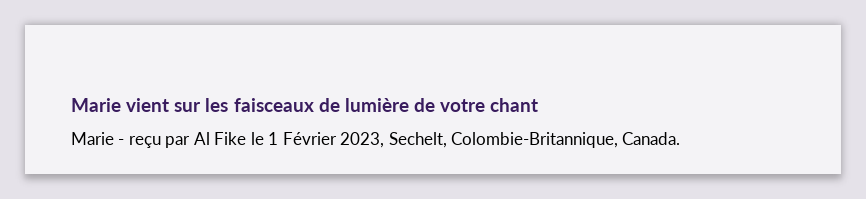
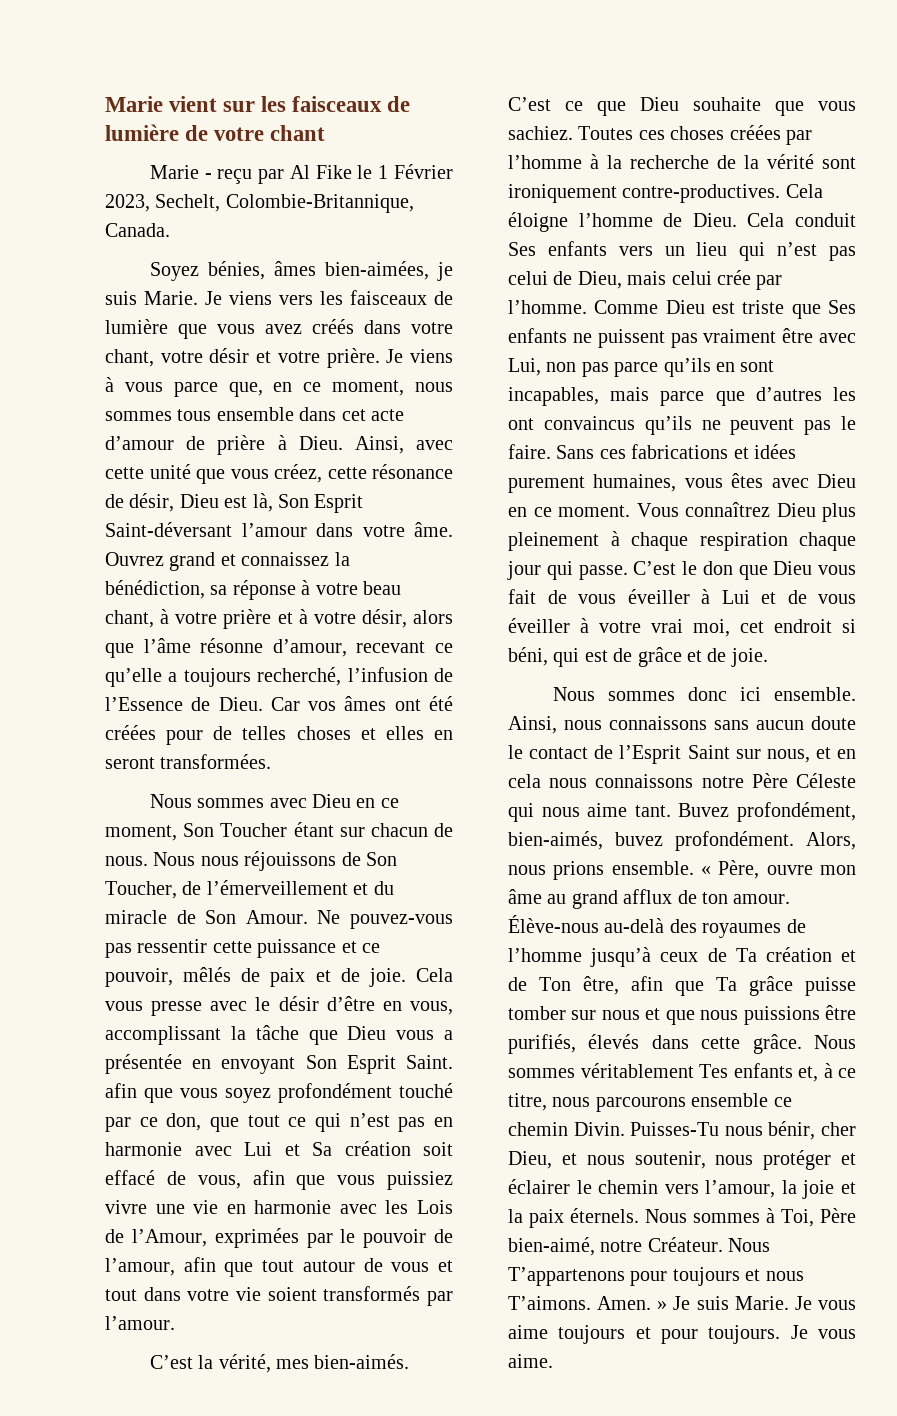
(681, 138) none -> [149,261,453,281] [105,290,453,305] [105,319,453,339] [105,348,454,368] [105,377,453,397] [105,407,404,421] [105,435,454,455] [105,464,453,484] [105,493,364,513] [105,522,453,537] [105,552,350,571] [105,580,401,600] [105,609,453,629] [105,638,453,658] [105,667,453,687] [105,696,453,711] [105,725,453,745] [105,754,272,769] [149,794,399,808] [105,822,453,841] [105,851,397,871] [105,880,394,899] [105,910,453,929] [105,939,380,958] [105,967,453,987] [105,996,453,1016] [105,1025,453,1045] [105,1054,453,1074] [105,1083,453,1103] [105,1113,454,1132] [105,1141,453,1156] [105,1170,454,1190] [105,1200,453,1214] [105,1228,453,1248] [105,1257,453,1277] [105,1286,453,1306] [105,1316,175,1330] [149,1354,410,1373] [508,97,856,116] [508,125,812,145] [508,154,856,169] [508,184,823,203] [508,212,856,232] [508,241,856,261] [508,270,783,290] [508,300,856,319] [508,328,856,348] [508,358,775,377] [508,387,856,406] [508,416,856,435] [508,444,796,459] [508,473,856,493] [508,502,856,522] [508,531,856,551] [507,561,856,580] [508,589,856,604] [508,618,856,637] [508,647,768,667] [552,687,856,701] [508,716,856,734] [508,745,856,764] [508,773,856,788] [508,802,856,822] [508,831,856,851] [508,860,856,880] [508,889,791,909] [508,915,806,938] [508,947,857,967] [508,976,856,996] [508,1005,856,1025] [508,1034,856,1054] [508,1063,856,1082] [508,1093,792,1112] [508,1121,856,1140] [508,1150,856,1170] [508,1179,856,1199] [508,1208,856,1228] [508,1237,771,1256] [508,1267,804,1286] [508,1296,856,1310] [508,1325,856,1344] [508,1354,553,1368] // Soyez bénies, âmes bien-aimées, je suis Marie. Je viens vers les faisceaux de lumière que vous avez créés dans votre chant, votre désir et votre prière. Je viens à vous parce que, en ce moment, nous sommes tous ensemble dans cet acte d’amour de prière à Dieu. Ainsi, avec cette unité que vous créez, cette résonance de désir, Dieu est là, Son Esprit Saint-déversant l’amour dans votre âme. Ouvrez grand et connaissez la bénédiction, sa réponse à votre beau chant, à votre prière et à votre désir, alors que l’âme résonne d’amour, recevant ce qu’elle a toujours recherché, l’infusion de l’Essence de Dieu. Car vos âmes ont été créées pour de telles choses et elles en seront transformées. // Nous sommes avec Dieu en ce moment, Son Toucher étant sur chacun de nous. Nous nous réjouissons de Son Toucher, de l’émerveillement et du miracle de Son Amour. Ne pouvez-vous pas ressentir cette puissance et ce pouvoir, mêlés de paix et de joie. Cela vous presse avec le désir d’être en vous, accomplissant la tâche que Dieu vous a présentée en envoyant Son Esprit Saint. afin que vous soyez profondément touché par ce don, que tout ce qui n’est pas en harmonie avec Lui et Sa création soit effacé de vous, afin que vous puissiez vivre une vie en harmonie avec les Lois de l’Amour, exprimées par le pouvoir de l’amour, afin que tout autour de vous et tout dans votre vie soient transformés par l’amour. // C’est la vérité, mes bien-aimés. C’est ce que Dieu souhaite que vous sachiez. Toutes ces choses créées par l’homme à la recherche de la vérité sont ironiquement contre-productives. Cela éloigne l’homme de Dieu. Cela conduit Ses enfants vers un lieu qui n’est pas celui de Dieu, mais celui crée par l’homme. Comme Dieu est triste que Ses enfants ne puissent pas vraiment être avec Lui, non pas parce qu’ils en sont incapables, mais parce que d’autres les ont convaincus qu’ils ne peuvent pas le faire. Sans ces fabrications et idées purement humaines, vous êtes avec Dieu en ce moment. Vous connaîtrez Dieu plus pleinement à chaque respiration chaque jour qui passe. C’est le don que Dieu vous fait de vous éveiller à Lui et de vous éveiller à votre vrai moi, cet endroit si béni, qui est de grâce et de joie. // Nous sommes donc ici ensemble. Ainsi, nous connaissons sans aucun doute le contact de l’Esprit Saint sur nous, et en cela nous connaissons notre Père Céleste qui nous aime tant. Buvez profondément, bien-aimés, buvez profondément. Alors, nous prions ensemble. « Père, ouvre mon âme au grand afflux de ton amour. Élève-nous au-delà des royaumes de l’homme jusqu’à ceux de Ta création et de Ton être, afin que Ta grâce puisse tomber sur nous et que nous puissions être purifiés, élevés dans cette grâce. Nous sommes véritablement Tes enfants et, à ce titre, nous parcourons ensemble ce chemin Divin. Puisses-Tu nous bénir, cher Dieu, et nous soutenir, nous protéger et éclairer le chemin vers l’amour, la joie et la paix éternels. Nous sommes à Toi, Père bien-aimé, notre Créateur. Nous T’appartenons pour toujours et nous T’aimons. Amen. » Je suis Marie. Je vous aime toujours et pour toujours. Je vous aime.

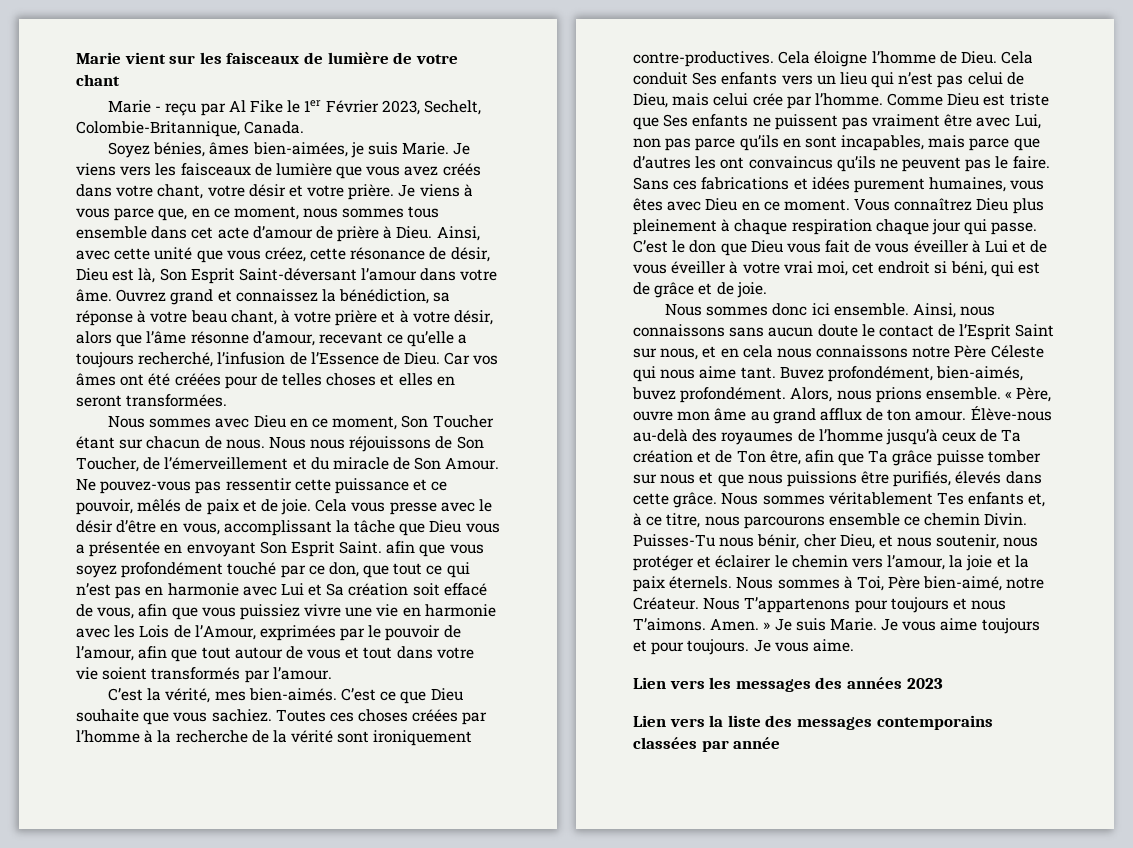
[378,165,389,179] 1 -> [304,100,322,112] 1er
(553, 1361) none -> [633,677,943,692] [633,715,993,730] [633,737,781,752] // Lien vers les messages des années 2023 // Lien vers la liste des messages contemporains classées par année

